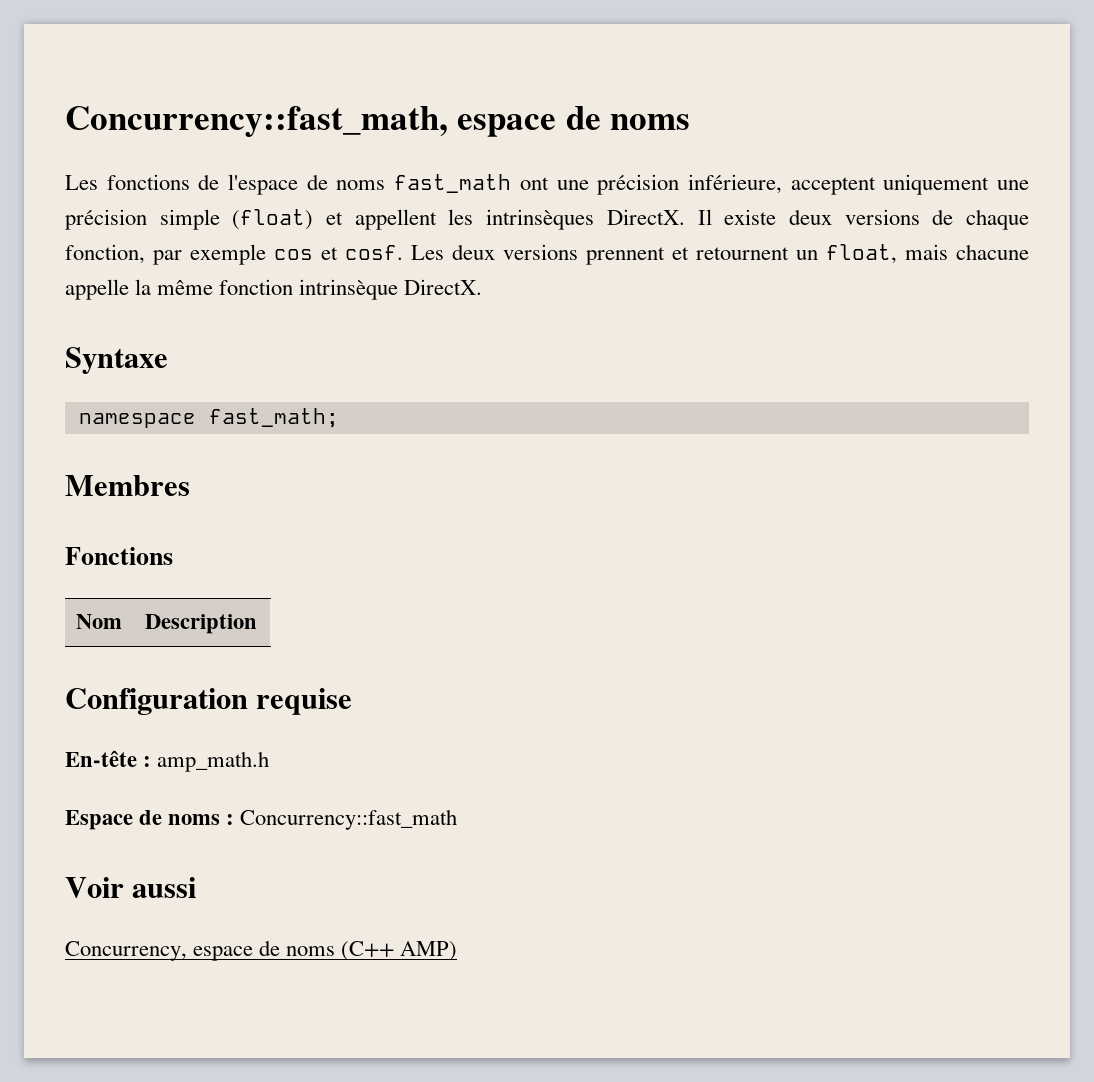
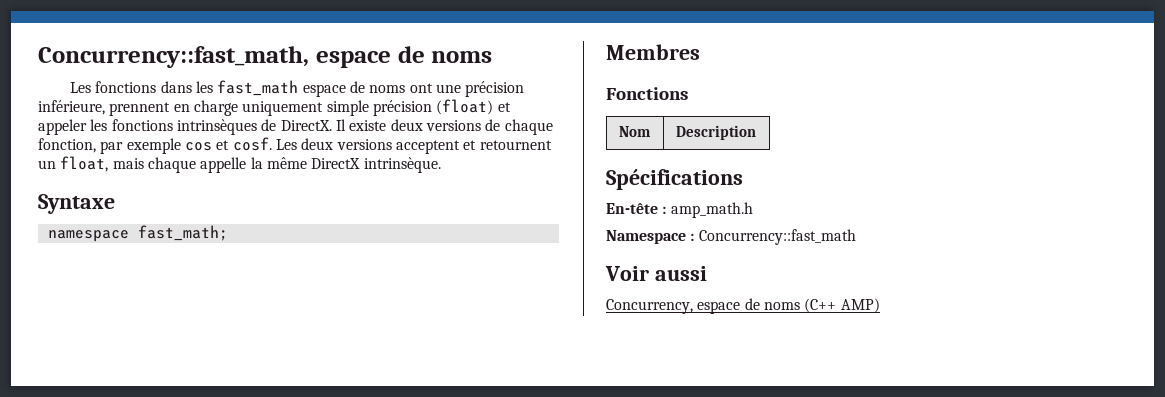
[198,174,512,195] de l'espace de noms fast_math -> [160,80,406,97] dans les fast_math espace de noms
[790,174,1029,195] [65,209,595,230] acceptent uniquement une précision simple (float) et appellent les intrinsèques -> [109,99,511,116] [38,119,277,135] prennent en charge uniquement simple précision (float) et appeler les fonctions intrinsèques de
[586,247,665,265] prennent -> [395,140,460,154] acceptent
[956,244,1029,260] chacune -> [147,157,196,173] chaque
[219,279,483,300] fonction intrinsèque DirectX. -> [311,157,441,173] DirectX intrinsèque.
[65,688,353,715] Configuration requise -> [606,169,743,190] Spécifications
[65,810,221,830] Espace de noms -> [606,230,686,244] Namespace

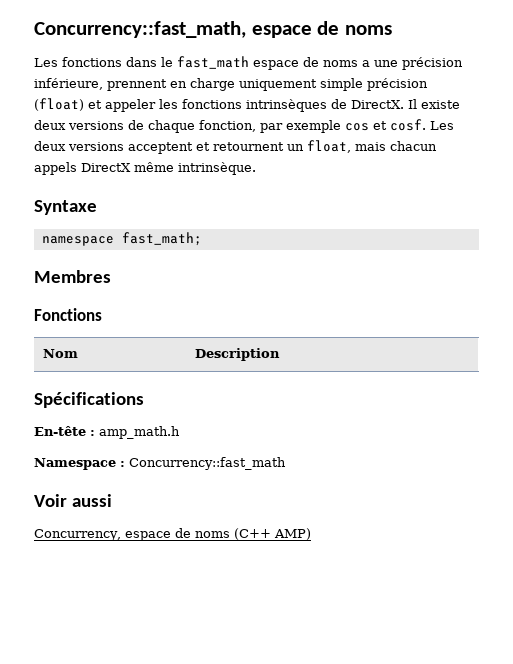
[196,81,214,93] les -> [161,57,173,67] le
[409,83,433,93] ont -> [362,60,370,67] a
[147,157,361,173] chaque appelle la même DirectX -> [390,141,437,151] [34,162,174,175] chacun appels DirectX même

